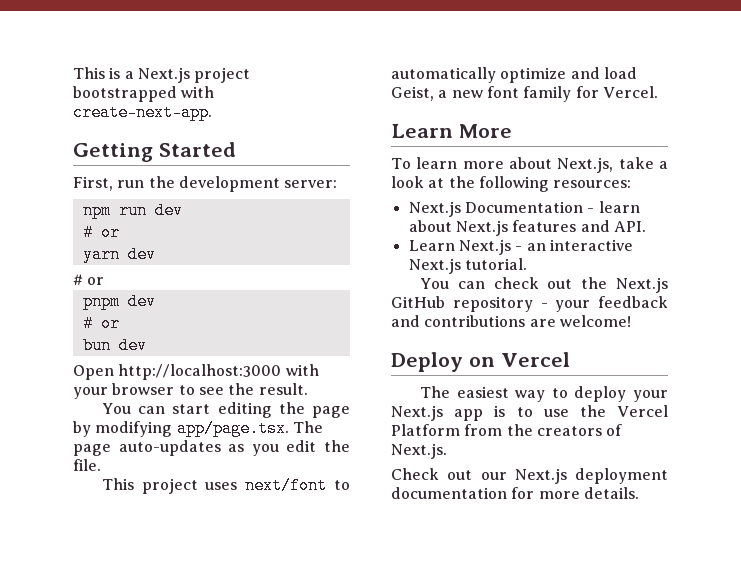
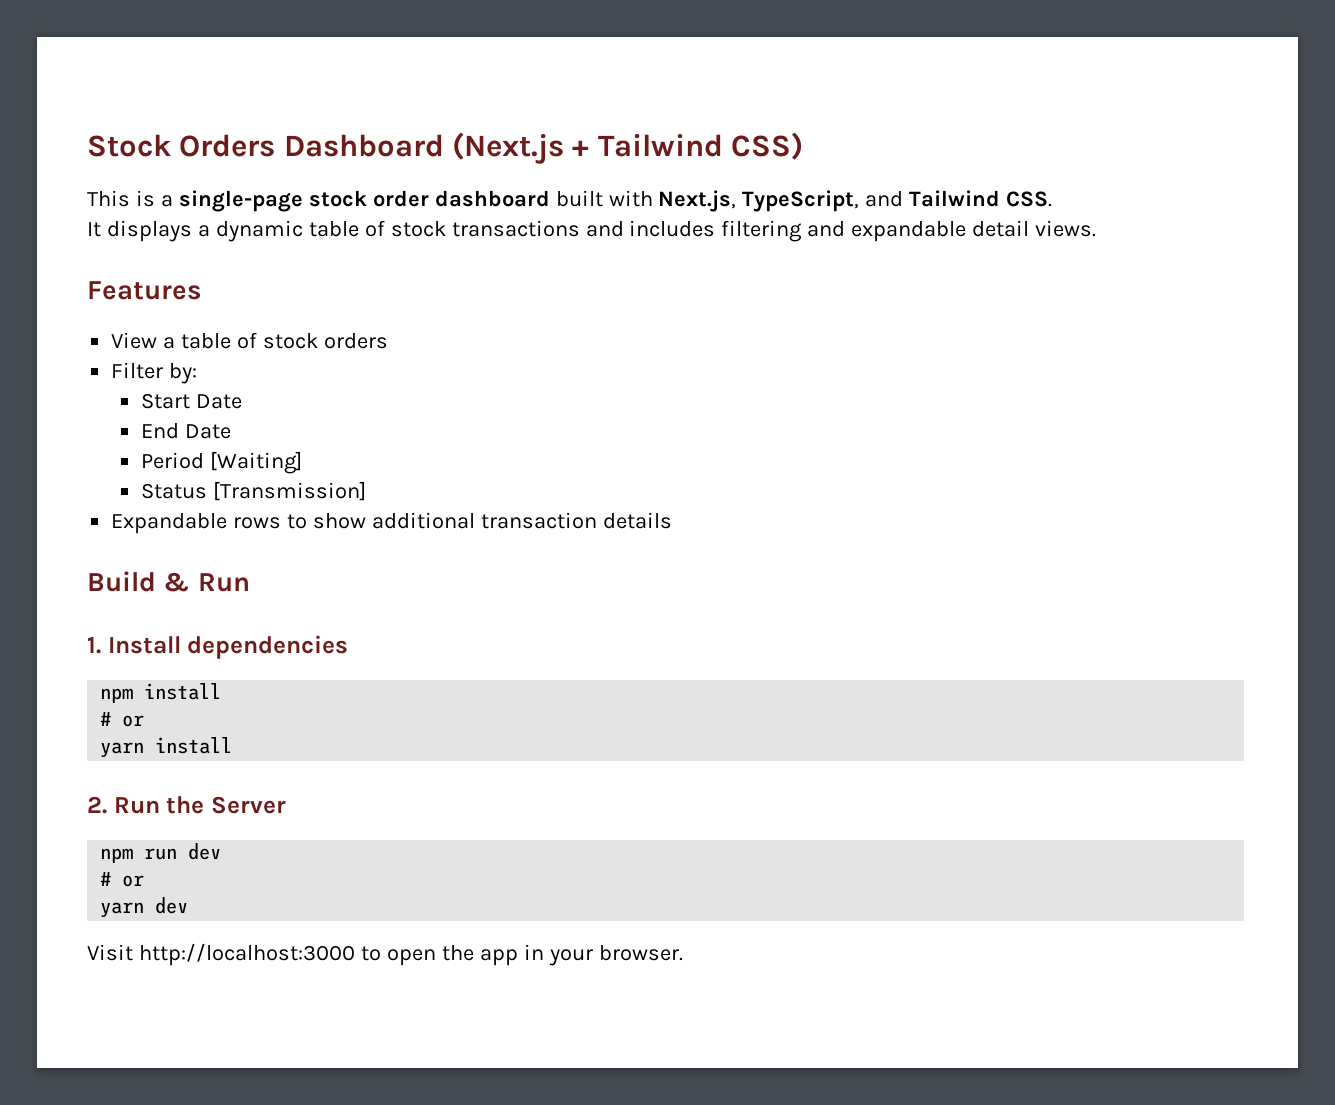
[73,67,251,83] [73,86,215,102] [73,104,212,121] [73,142,236,162] [73,176,338,192] This is a Next.js project bootstrapped with create-next-app. // Getting Started // First, run the development server: -> [87,132,804,164] [87,190,1053,212] [87,220,1097,242] [87,281,202,300] [111,332,388,349] [111,362,198,384] [141,393,243,409] [141,423,232,439] [141,451,303,474] [141,481,367,501] [111,512,672,534] [87,571,250,592] [87,635,349,659] [100,683,222,703] [100,712,145,727] [100,737,233,758] [87,796,286,814] Stock Orders Dashboard (Next.js + Tailwind CSS) // This is a single-page stock order dashboard built with Next.js, TypeScript, and Tailwind CSS. // It displays a dynamic table of stock transactions and includes filtering and expandable detail views. // Features // View a table of stock orders // Filter by: // Start Date // End Date // Period [Waiting] // Status [Transmission] // Expandable rows to show additional transaction details // Build & Run // 1. Install dependencies // npm install // # or // yarn install // 2. Run the Server
[73,274,105,285] [82,293,156,310] [82,315,120,332] [82,337,147,354] [73,364,319,380] [73,383,308,399] [101,402,350,418] [73,420,323,437] [73,440,350,456] [73,459,101,471] [101,477,350,494] [391,67,637,83] [391,86,658,102] [391,124,512,138] [391,157,668,173] [391,176,632,192] [408,201,640,217] [408,220,646,236] [408,239,633,255] [408,258,527,274] [419,277,668,293] [391,296,668,312] [391,315,631,327] [391,352,570,372] [419,386,668,402] [391,405,668,421] [391,424,623,436] [391,443,447,459] [391,468,668,484] [391,487,639,499] # or // pnpm dev // # or // bun dev // Open http://localhost:3000 with your browser to see the result. // You can start editing the page by modifying app/page.tsx. The page auto-updates as you edit the file. // This project uses next/font to automatically optimize and load Geist, a new font family for Vercel. // Learn More // To learn more about Next.js, take a look at the following resources: // Next.js Documentation - learn about Next.js features and API. // Learn Next.js - an interactive Next.js tutorial. // You can check out the Next.js GitHub repository - your feedback and contributions are welcome! // Deploy on Vercel // The easiest way to deploy your Next.js app is to use the Vercel Platform from the creators of Next.js. // Check out our Next.js deployment documentation for more details. -> [87,943,683,966] Visit http://localhost:3000 to open the app in your browser.

